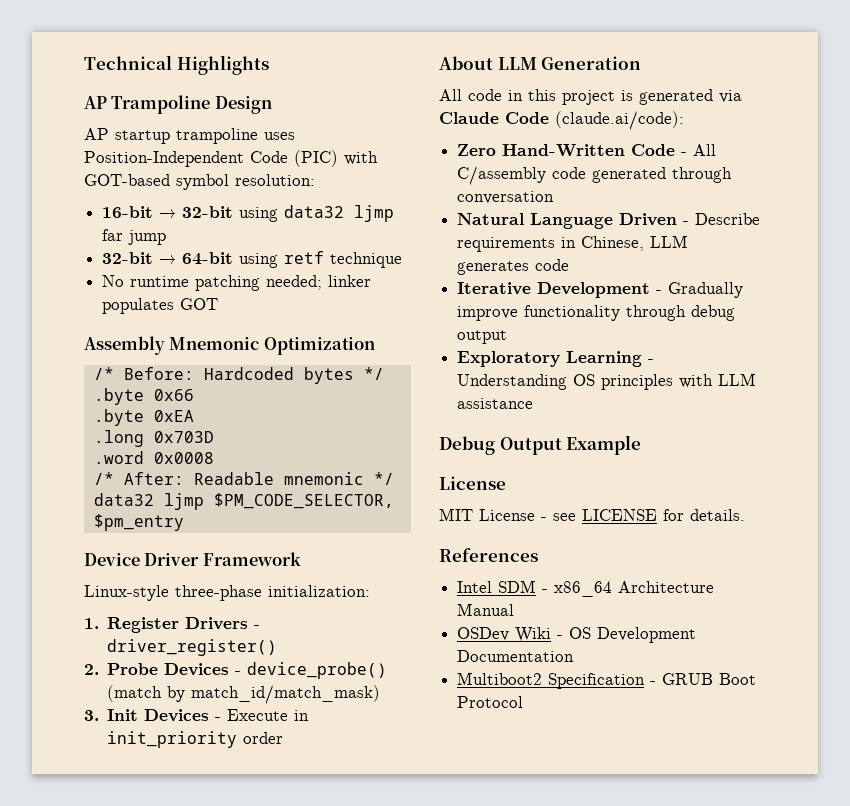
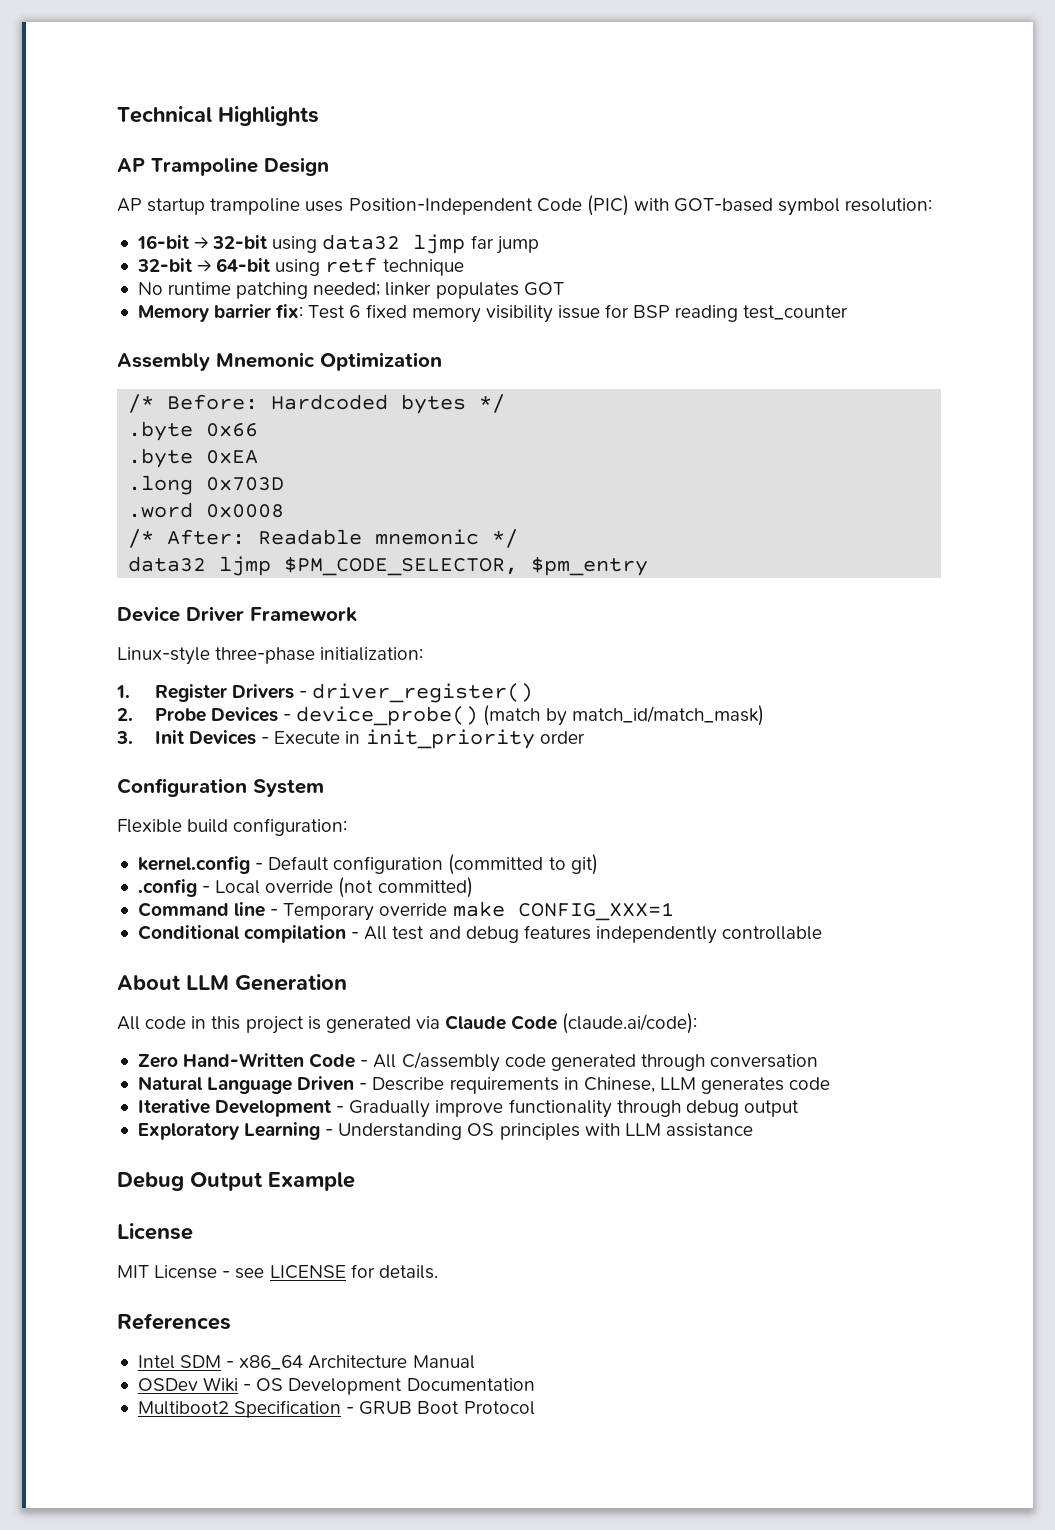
(219, 304) none -> [137,304,849,323] // Memory barrier fix: Test 6 fixed memory visibility issue for BSP reading test_counter
(284, 738) none -> [117,778,324,797] [117,818,348,836] [137,854,598,875] [137,877,473,898] [137,901,674,921] [137,925,823,944] // Configuration System // Flexible build configuration: // kernel.config - Default configuration (committed to git) // .config - Local override (not committed) // Command line - Temporary override make CONFIG_XXX=1 // Conditional compilation - All test and debug features independently controllable

